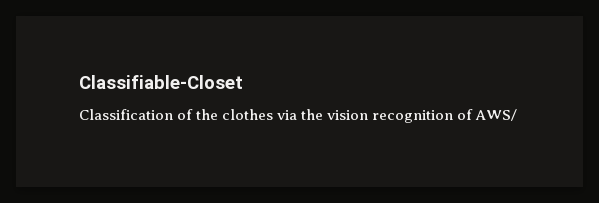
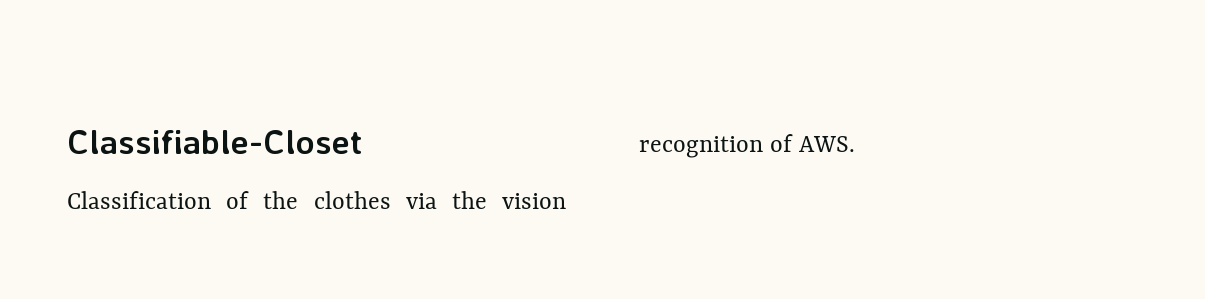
[475,109,518,121] AWS/ -> [799,136,856,152] AWS.

